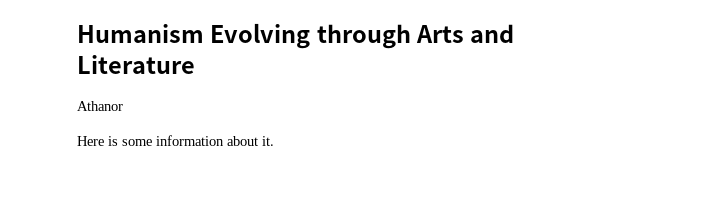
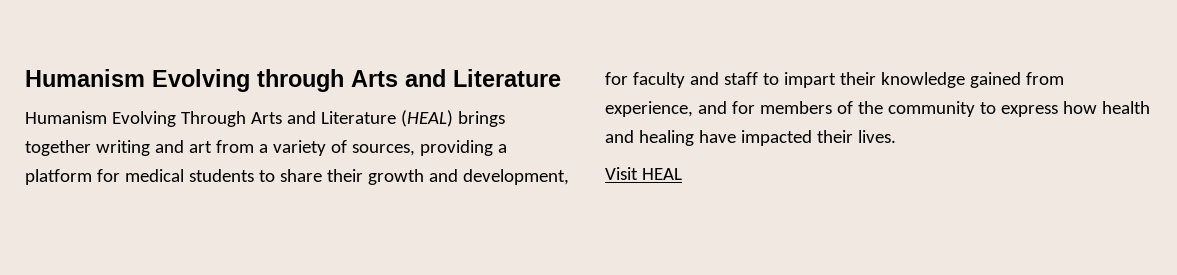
[77,101,123,111] [77,135,274,146] Athanor // Here is some information about it. -> [25,110,505,127] [25,140,507,156] [25,169,569,185] [605,72,1064,88] [605,101,1150,117] [605,130,896,146] [605,167,682,180] Humanism Evolving Through Arts and Literature (HEAL) brings together writing and art from a variety of sources, providing a platform for medical students to share their growth and development, for faculty and staff to impart their knowledge gained from experience, and for members of the community to express how health and healing have impacted their lives. // Visit HEAL

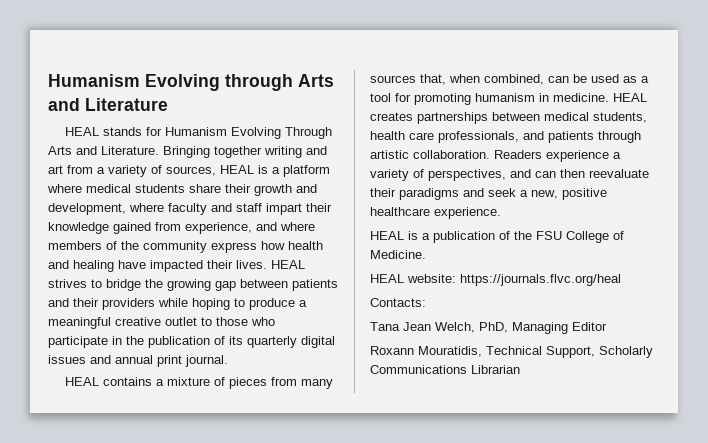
(561, 78) none -> [65,127,163,136] HEAL stands for
[320,110,505,127] Literature (HEAL) brings -> [101,146,210,158] Literature. Bringing
[419,140,493,156] providing -> [220,165,268,174] HEAL is
[96,169,120,182] for -> [47,184,82,193] where
[258,170,275,182] to -> (185, 188) none
[605,72,628,85] for -> [129,203,164,212] where
[762,73,779,85] to -> (262, 207) none
[731,101,755,114] for -> [280,222,315,231] where
[979,102,996,114] to -> (207, 247) none
[605,167,682,180] // Visit HEAL -> [271,260,305,269] [48,279,338,291] [48,298,307,310] [48,317,275,329] [48,336,335,348] [48,355,228,367] [65,377,334,389] [370,74,649,85] [370,93,647,105] [370,112,647,124] [370,131,641,143] [370,150,621,162] [370,169,649,181] [370,188,607,200] [370,207,501,219] [370,231,624,243] [370,250,426,259] [370,274,621,286] [370,298,426,307] [370,322,607,334] [370,346,653,358] [370,365,520,374] HEAL strives to bridge the growing gap between patients and their providers while hoping to produce a meaningful creative outlet to those who participate in the publication of its quarterly digital issues and annual print journal. // HEAL contains a mixture of pieces from many sources that, when combined, can be used as a tool for promoting humanism in medicine. HEAL creates partnerships between medical students, health care professionals, and patients through artistic collaboration. Readers experience a variety of perspectives, and can then reevaluate their paradigms and seek a new, positive healthcare experience. // HEAL is a publication of the FSU College of Medicine. // HEAL website: https://journals.flvc.org/heal // Contacts: // Tana Jean Welch, PhD, Managing Editor // Roxann Mouratidis, Technical Support, Scholarly Communications Librarian

